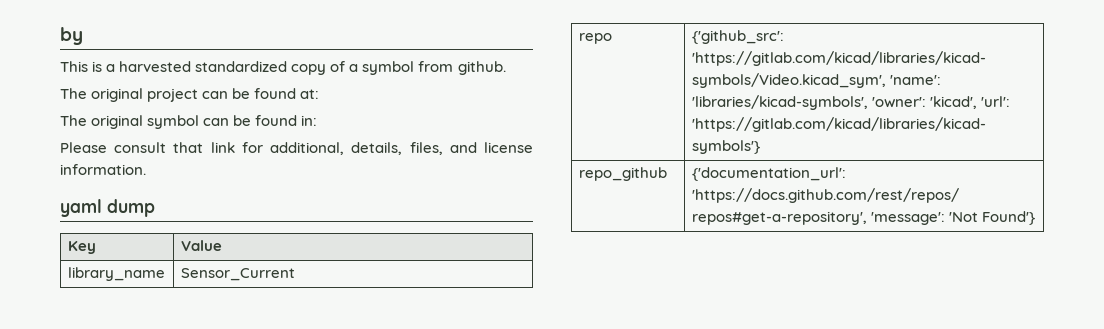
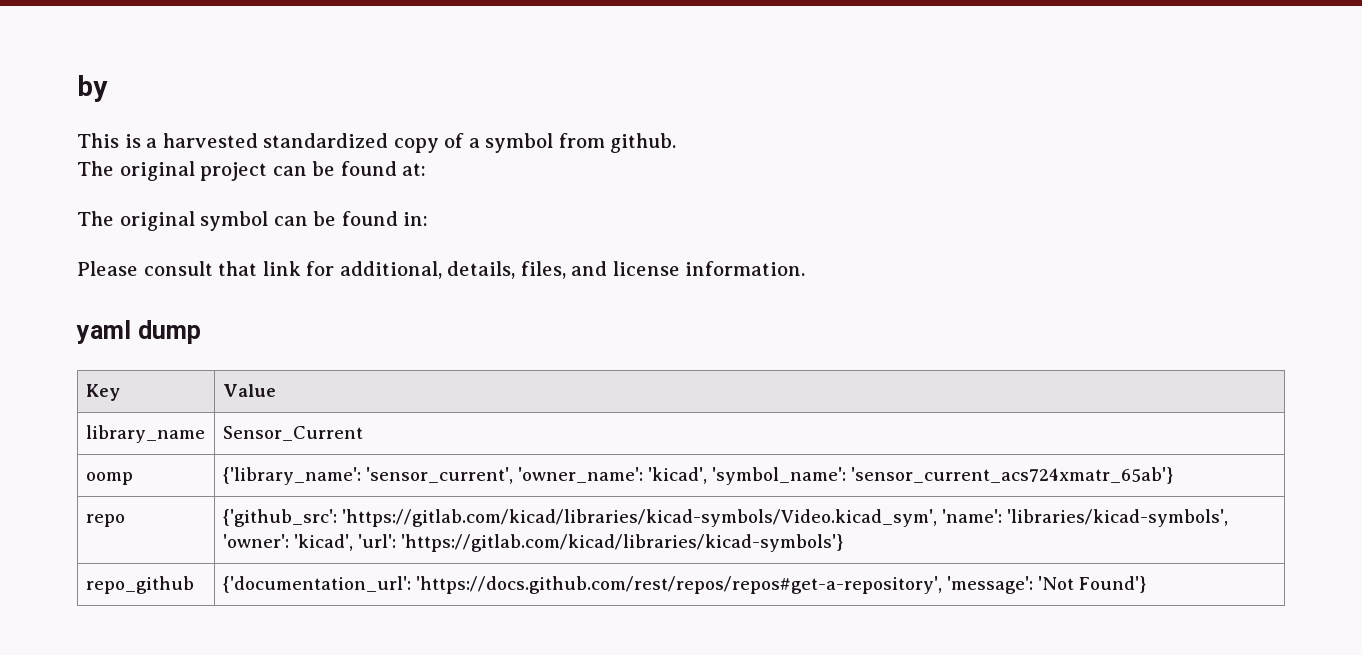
(295, 274) none -> [85,472,133,485] [222,467,1173,485] // oomp | {'library_name': 'sensor_current', 'owner_name': 'kicad', 'symbol_name': 'sensor_current_acs724xmatr_65ab'}

